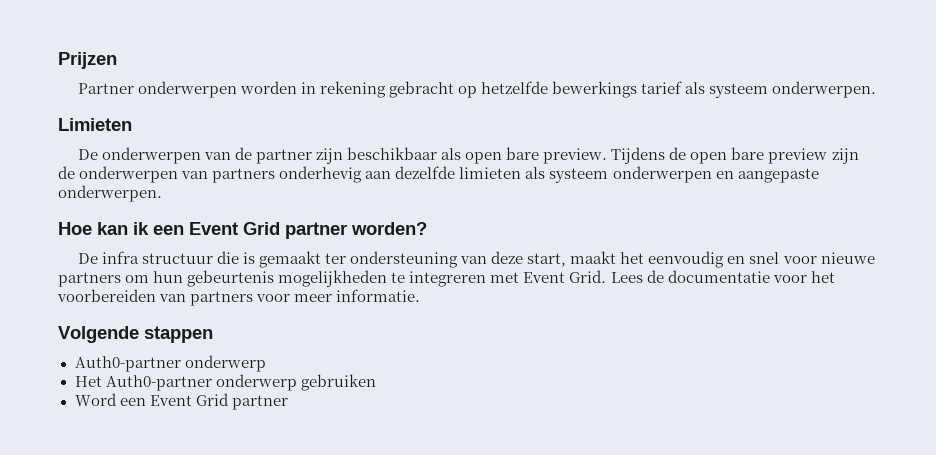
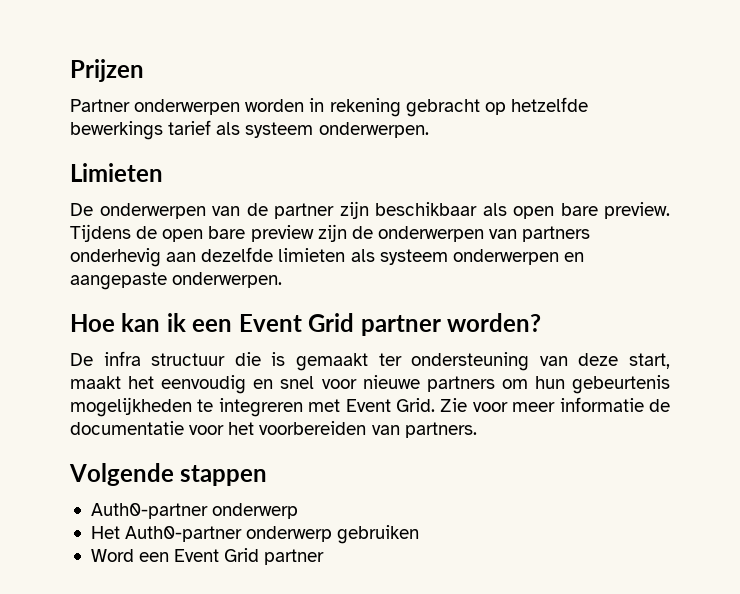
[610,272,643,283] Lees -> [440,397,644,412] Zie voor meer informatie
[190,289,421,306] partners voor meer informatie. -> [404,422,477,438] partners.

